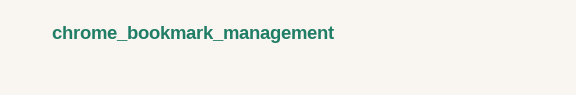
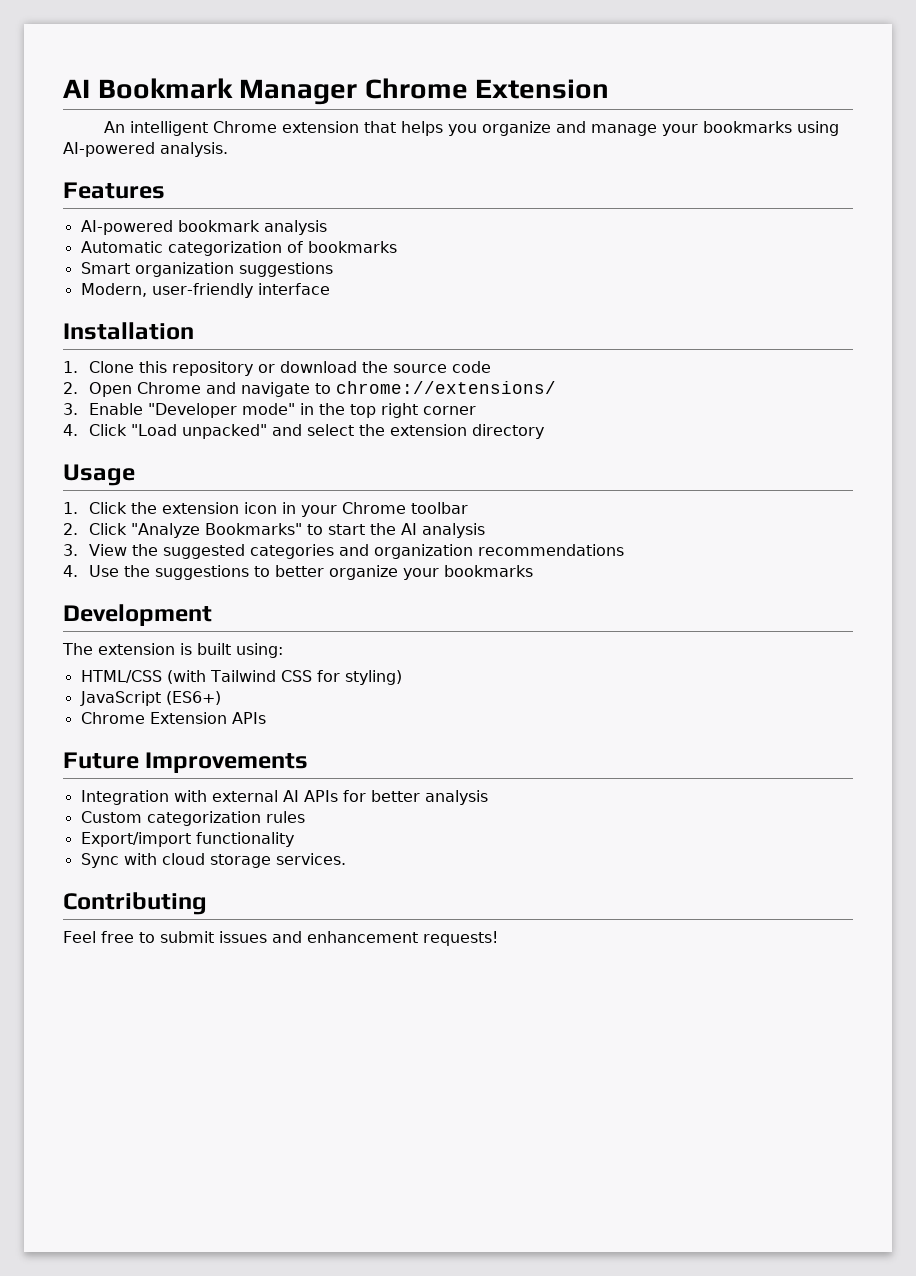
[52,26,334,43] chrome_bookmark_management -> [63,78,610,105] [103,121,839,136] [63,142,228,157] [63,182,165,199] [80,220,327,235] [80,241,397,256] [80,262,333,277] [80,283,330,298] [63,322,194,340] [63,361,492,376] [63,381,557,397] [63,403,477,418] [63,424,545,439] [63,464,135,486] [63,502,469,517] [63,523,486,538] [63,544,625,559] [63,565,534,580] [63,604,212,626] [62,643,283,658] [80,670,402,685] [79,691,221,706] [80,712,266,724] [63,752,309,773] [80,790,488,805] [80,811,305,826] [80,832,294,847] [80,853,346,868] [63,892,207,915] [63,931,498,946] AI Bookmark Manager Chrome Extension // An intelligent Chrome extension that helps you organize and manage your bookmarks using AI-powered analysis. // Features // AI-powered bookmark analysis // Automatic categorization of bookmarks // Smart organization suggestions // Modern, user-friendly interface // Installation // 1. Clone this repository or download the source code // 2. Open Chrome and navigate to chrome://extensions/ // 3. Enable "Developer mode" in the top right corner // 4. Click "Load unpacked" and select the extension directory // Usage // 1. Click the extension icon in your Chrome toolbar // 2. Click "Analyze Bookmarks" to start the AI analysis // 3. View the suggested categories and organization recommendations // 4. Use the suggestions to better organize your bookmarks // Development // The extension is built using: // HTML/CSS (with Tailwind CSS for styling) // JavaScript (ES6+) // Chrome Extension APIs // Future Improvements // Integration with external AI APIs for better analysis // Custom categorization rules // Export/import functionality // Sync with cloud storage services. // Contributing // Feel free to submit issues and enhancement requests!

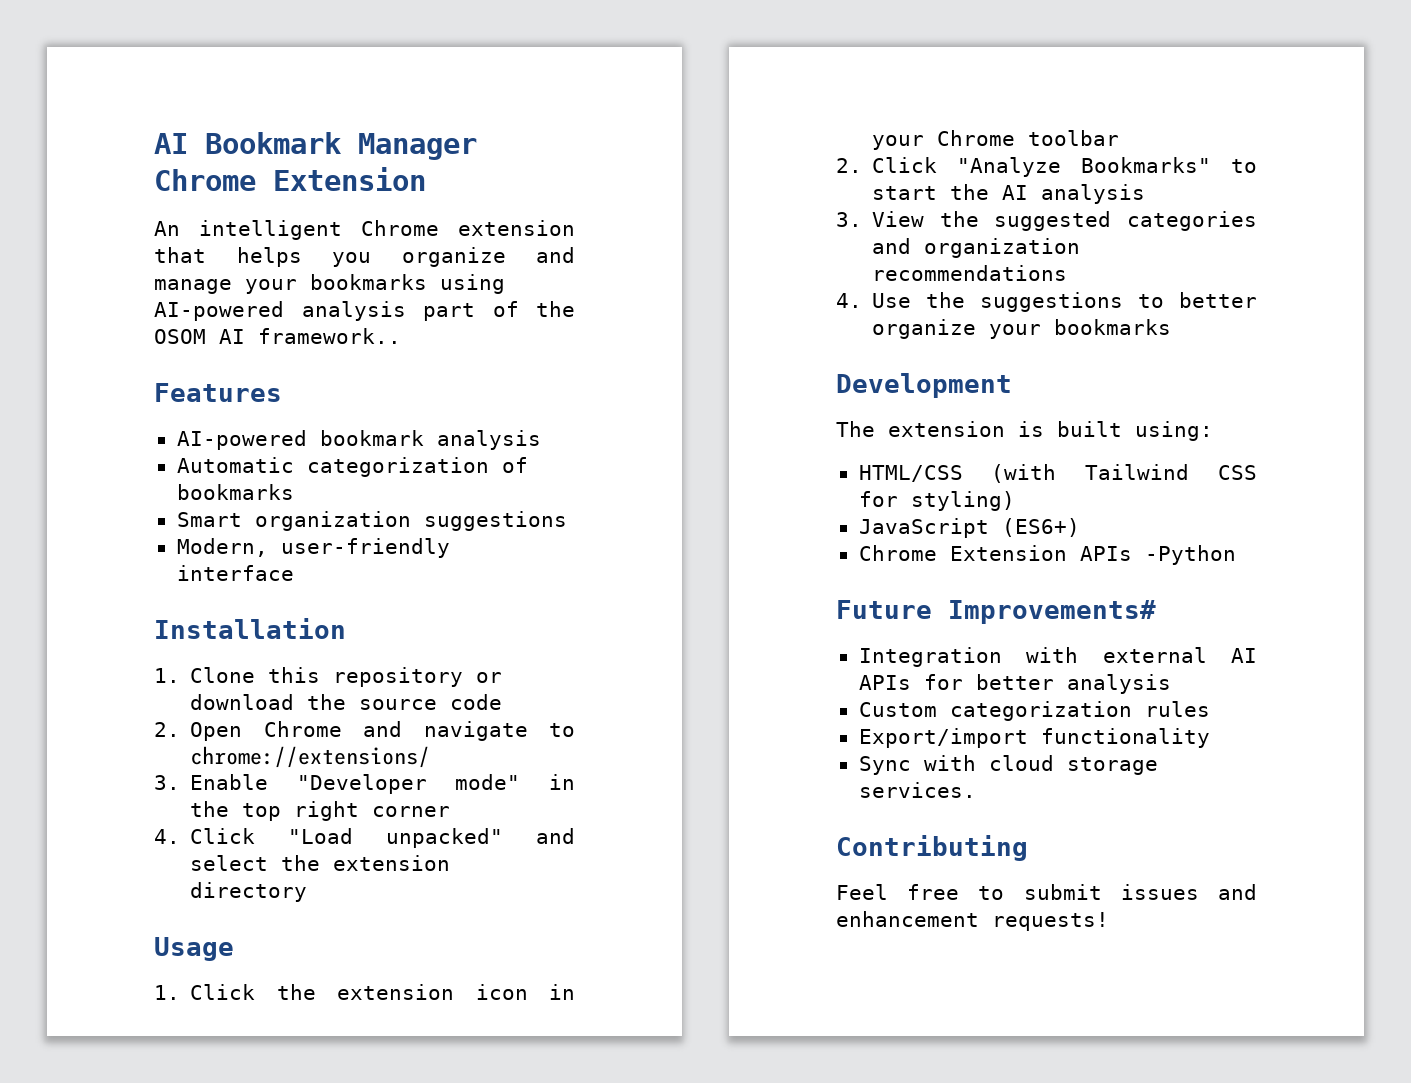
[160,142,228,157] analysis. -> [301,301,575,321] [154,328,401,344] analysis part of the OSOM AI framework..
(266, 718) none -> [1144,545,1236,565] -Python
[145,752,309,773] Improvements -> [948,600,1156,624] Improvements#

